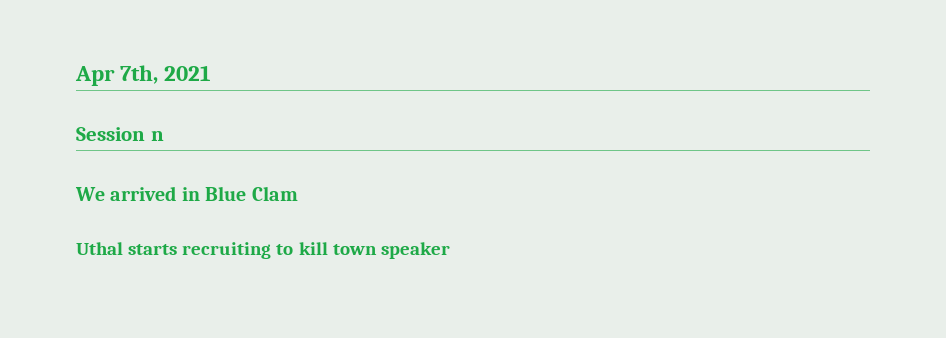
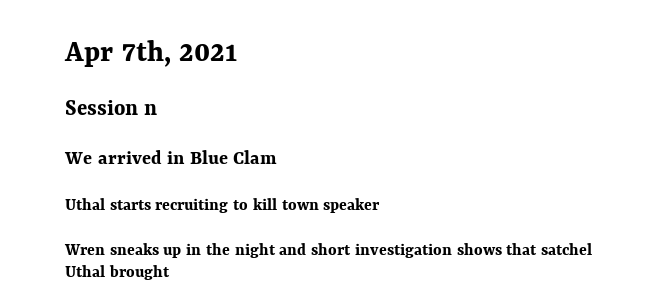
(450, 250) none -> [64,243,592,258] [65,265,170,280] // Wren sneaks up in the night and short investigation shows that satchel Uthal brought

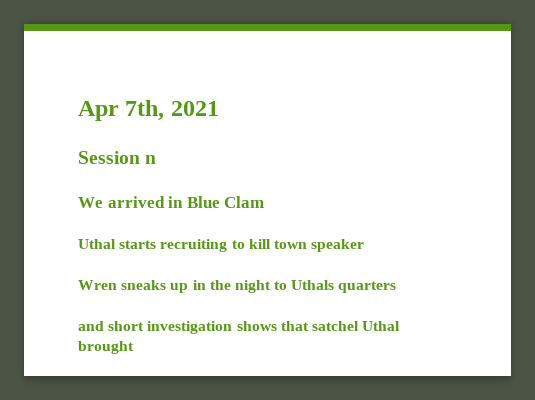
(276, 250) none -> [274,280,397,293] to Uthals quarters //

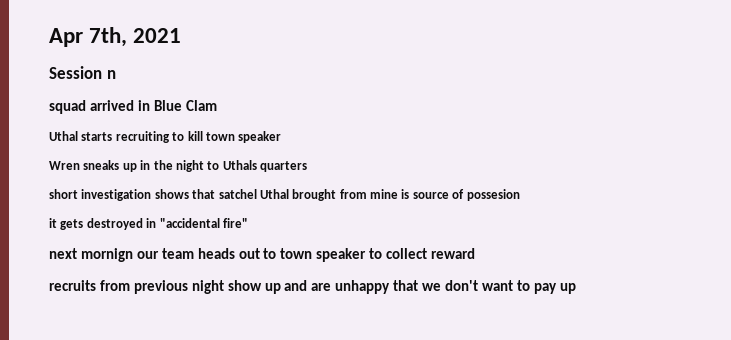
[78,197,103,208] We -> [49,100,86,114] squad
[78,321,104,331] and -> (307, 166) none
(134, 347) none -> [339,189,520,201] [49,218,248,230] [49,248,476,262] [49,280,576,294] from mine is source of possesion // it gets destroyed in "accidental fire" // next mornign our team heads out to town speaker to collect reward // recruits from previous night show up and are unhappy that we don't want to pay up

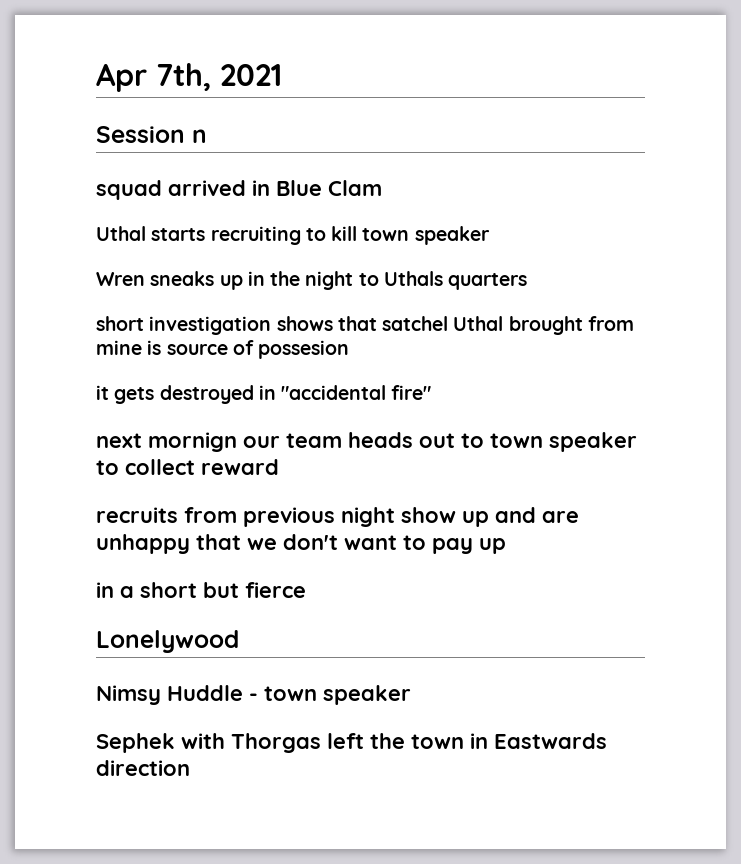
(576, 288) none -> [96,582,306,598] [96,630,239,653] [96,685,411,705] [96,733,607,753] [96,760,190,776] // in a short but fierce // Lonelywood // Nimsy Huddle - town speaker // Sephek with Thorgas left the town in Eastwards direction

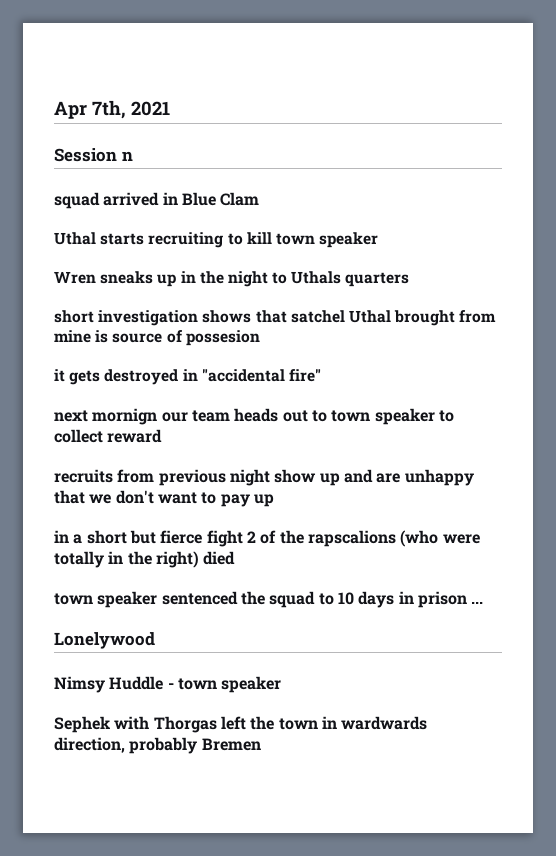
(306, 590) none -> [206,530,480,547] [54,551,236,568] [54,591,484,608] fight 2 of the rapscalions (who were totally in the right) died // town speaker sentenced the squad to 10 days in prison ...
[494,733,607,749] [96,760,190,776] Eastwards direction -> [341,716,428,730] [54,737,261,754] wardwards direction, probably Bremen

